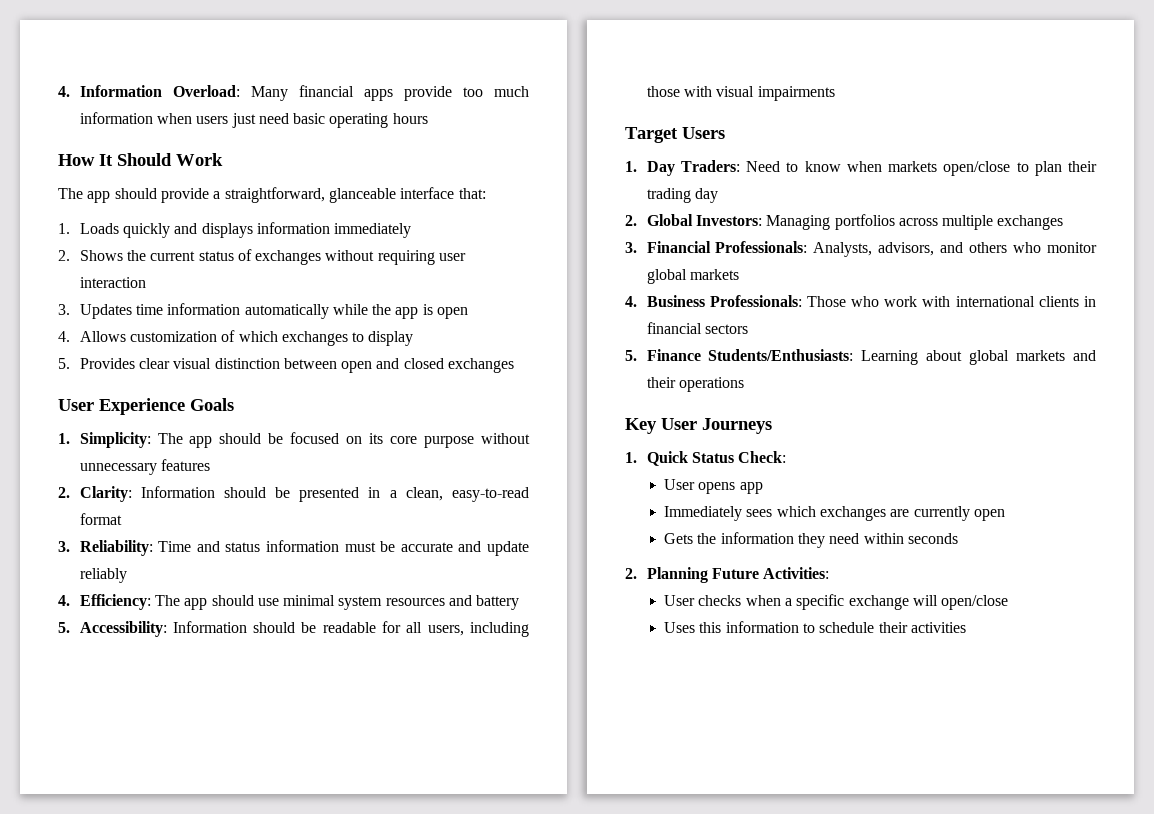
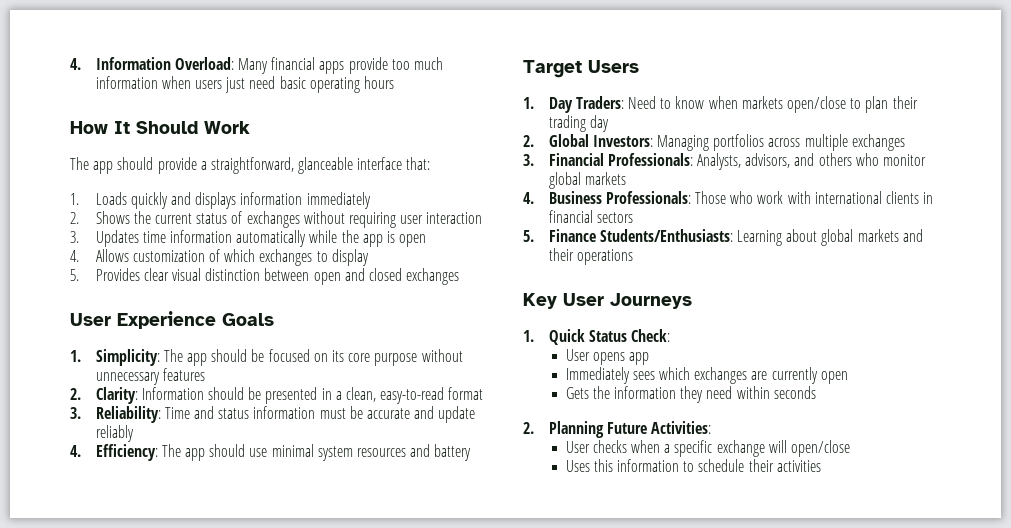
[58,621,529,637] [646,86,835,101] // 5. Accessibility: Information should be readable for all users, including those with visual impairments -> (472, 452) none

